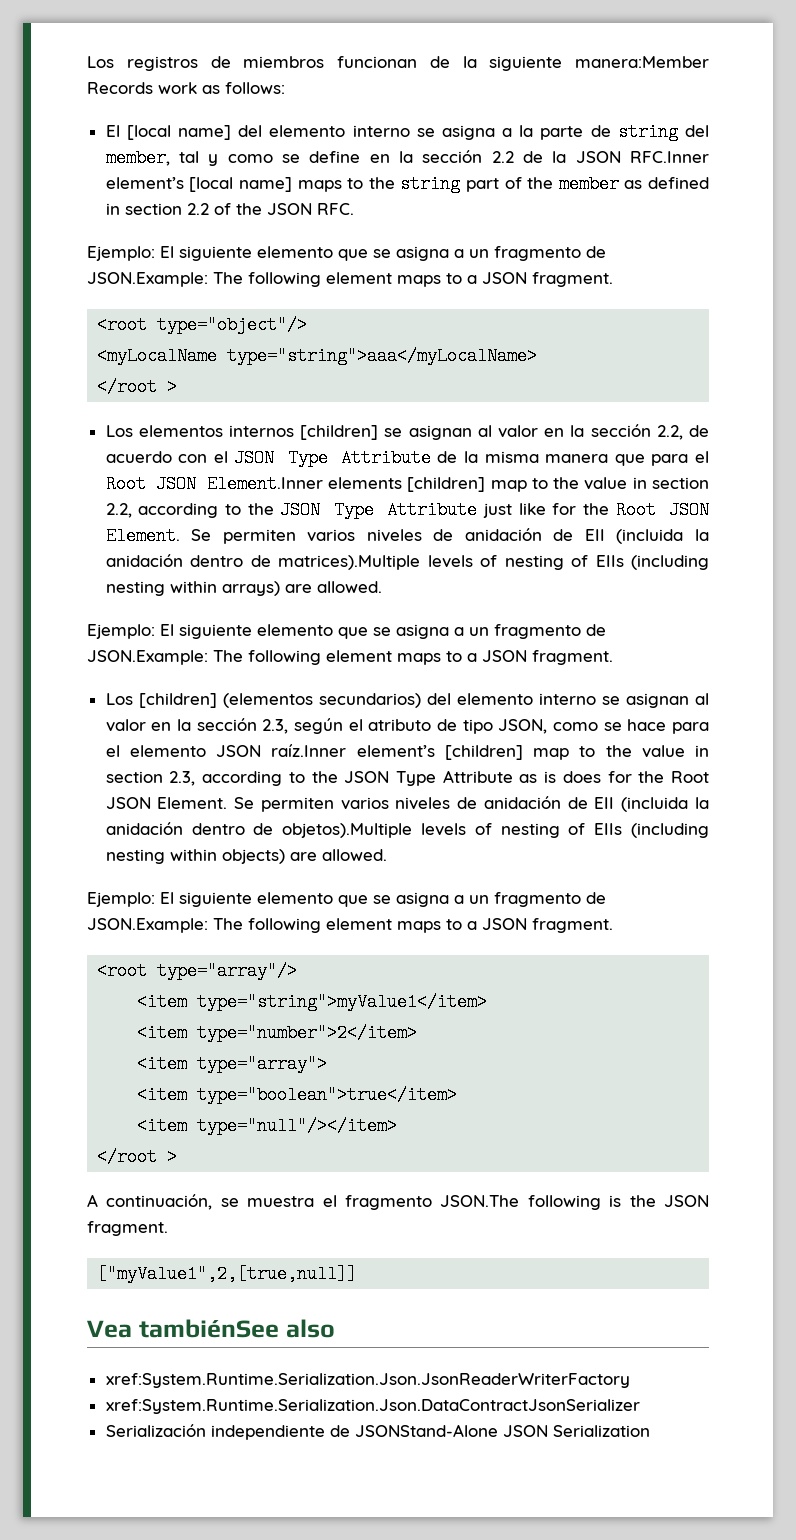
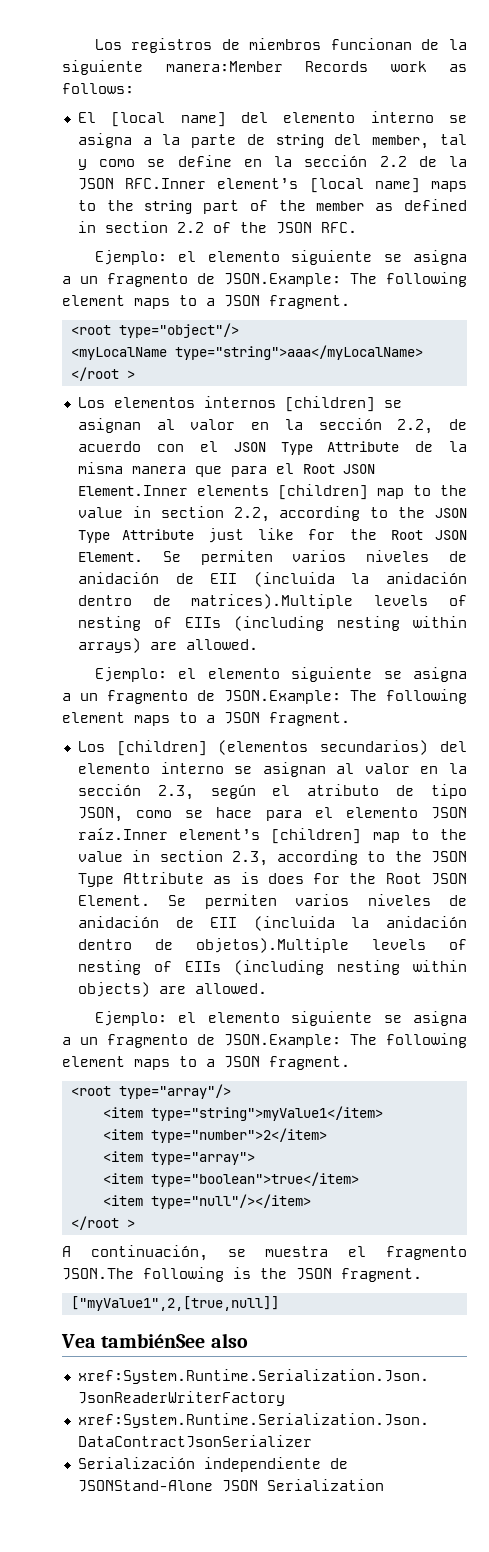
[160,246,368,261] El siguiente elemento que -> [178,250,373,265] el elemento siguiente
[160,624,368,639] El siguiente elemento que -> [178,667,373,682] el elemento siguiente
[160,892,368,907] El siguiente elemento que -> [178,1011,373,1026] el elemento siguiente

